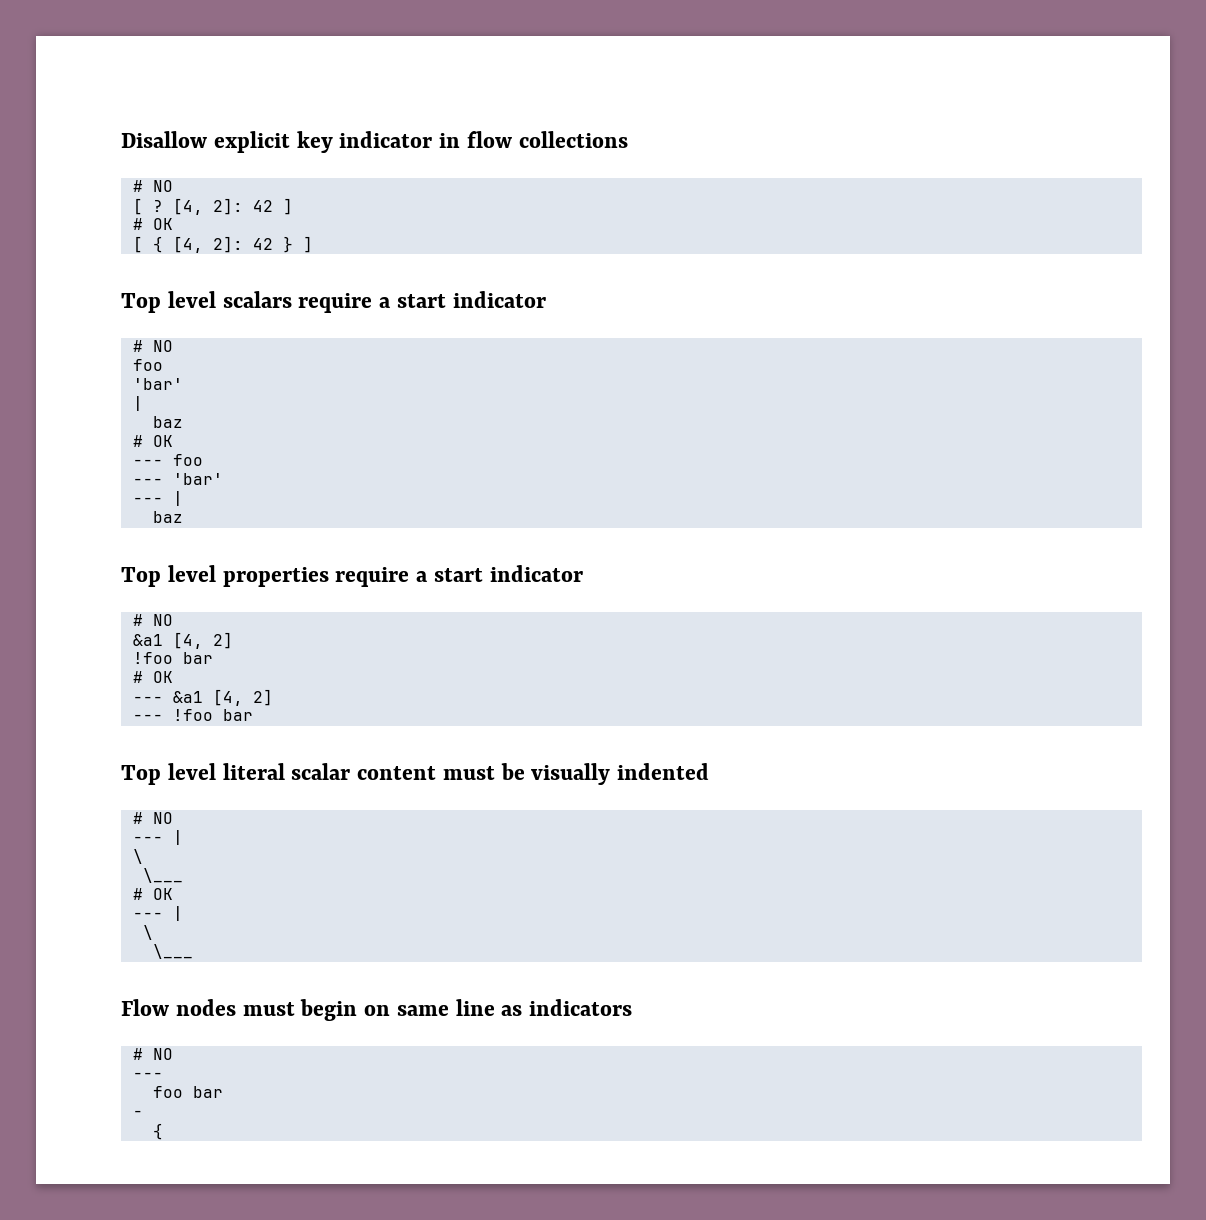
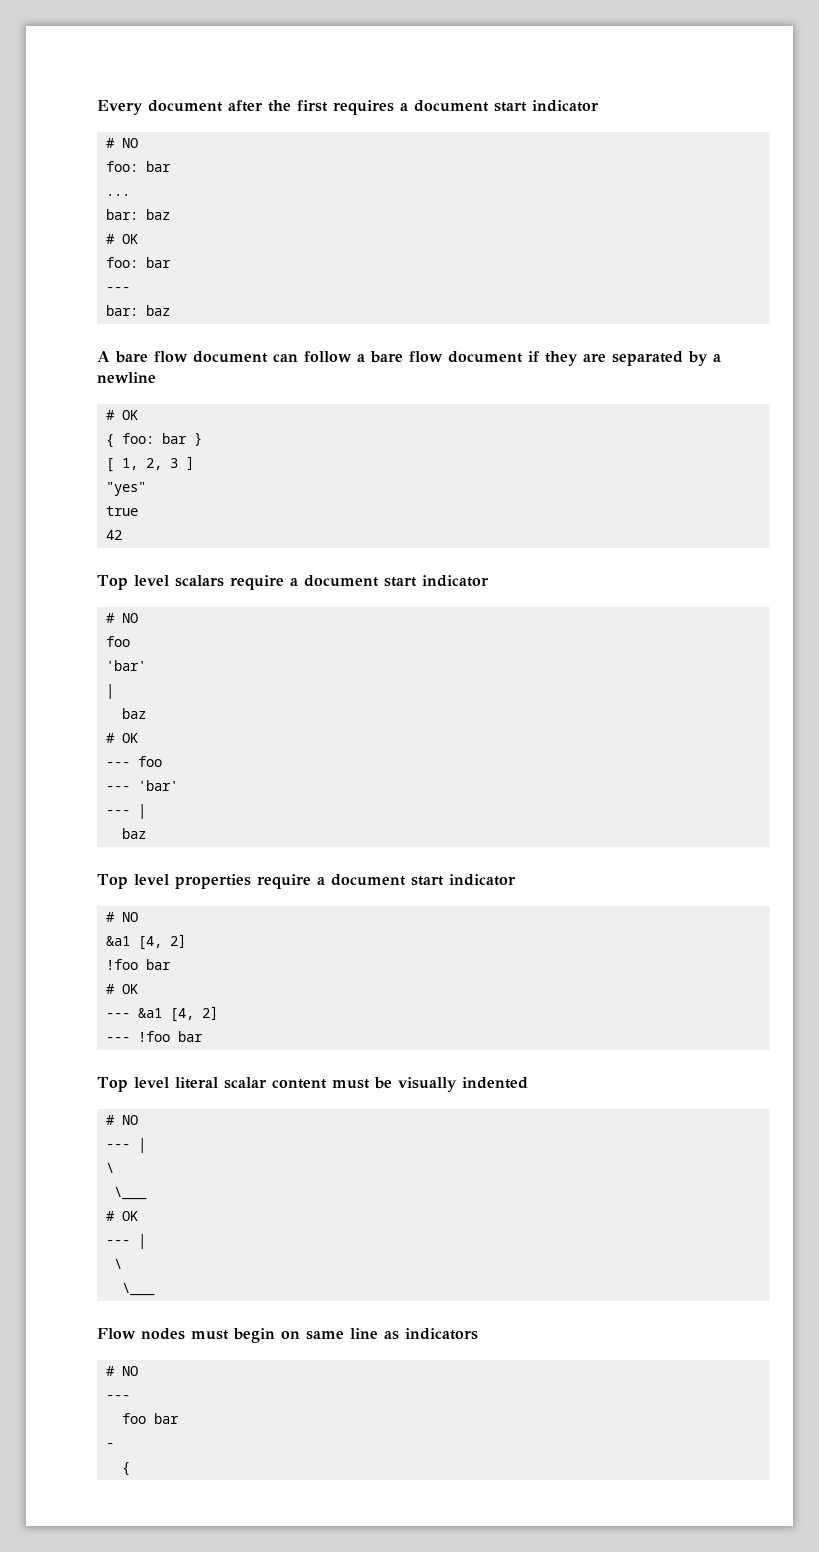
[121,131,628,153] [133,180,173,192] [133,198,293,215] [133,218,173,230] [133,236,313,253] Disallow explicit key indicator in flow collections // # NO // [ ? [4, 2]: 42 ] // # OK // [ { [4, 2]: 42 } ] -> [97,100,599,115] [105,138,138,148] [105,161,171,172] [105,194,130,196] [105,209,170,220] [105,234,138,244] [105,257,171,268] [105,287,130,292] [105,305,170,316] [97,351,721,366] [97,372,156,383] [105,410,138,420] [105,432,202,448] [105,456,194,472] [105,482,146,496] [105,506,138,516] [105,530,122,540] Every document after the first requires a document start indicator // # NO // foo: bar // ... // bar: baz // # OK // foo: bar // --- // bar: baz // A bare flow document can follow a bare flow document if they are separated by a newline // # OK // { foo: bar } // [ 1, 2, 3 ] // "yes" // true // 42
(391, 302) none -> [303,575,379,587] document
(428, 576) none -> [330,874,406,886] document

